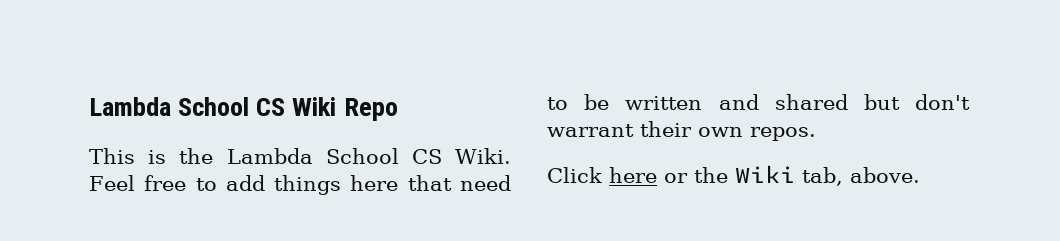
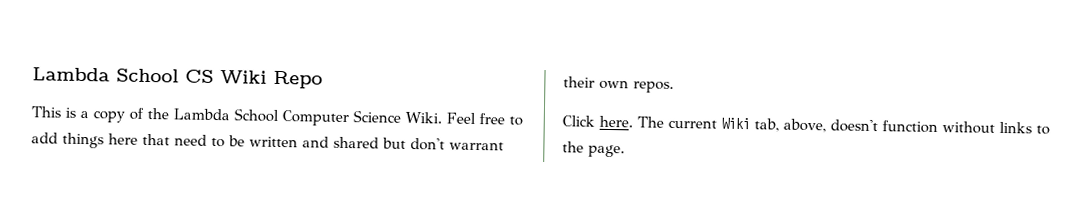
(167, 157) none -> [80,107,144,123] a copy of
[411,149,442,164] CS -> [282,110,401,127] Computer Science
[609,165,920,186] here or the Wiki tab, above. -> [599,115,1050,135] [562,141,625,158] here. The current Wiki tab, above, doesn't function without links to the page.

